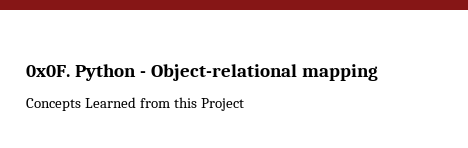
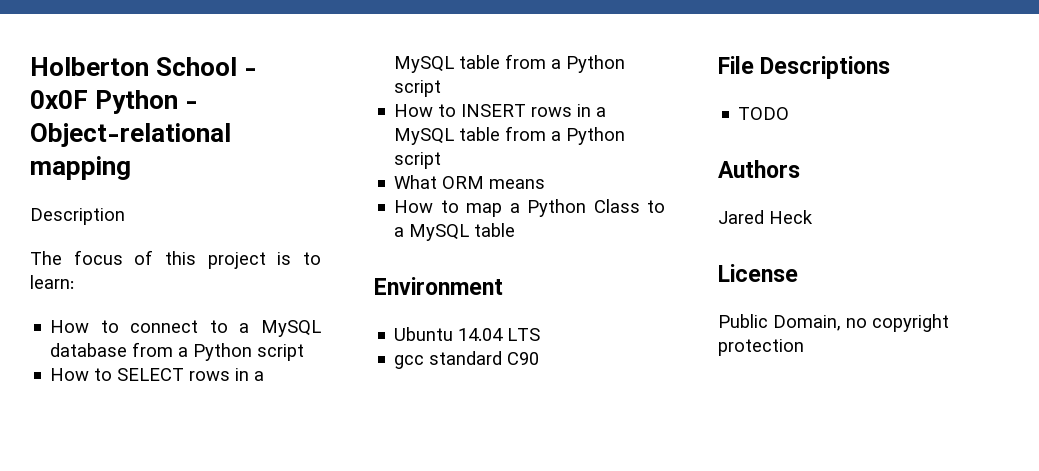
[26,65,70,77] 0x0F. -> [30,57,258,76] [30,90,88,109] Holberton School - 0x0F
[26,97,244,111] Concepts Learned from this Project -> [30,208,125,225] [30,250,321,269] [30,275,74,289] [50,320,321,337] [50,342,305,361] [50,368,265,381] [394,54,626,73] [394,80,442,97] [394,104,607,117] [394,126,626,145] [394,152,442,169] [394,175,546,189] [394,199,665,217] [394,223,516,241] [374,277,503,295] [394,327,541,341] [394,351,540,369] [718,56,891,79] [738,107,790,120] [718,160,800,178] [718,210,813,224] [718,264,798,282] [718,314,949,332] [718,339,804,356] Description // The focus of this project is to learn: // How to connect to a MySQL database from a Python script // How to SELECT rows in a MySQL table from a Python script // How to INSERT rows in a MySQL table from a Python script // What ORM means // How to map a Python Class to a MySQL table // Environment // Ubuntu 14.04 LTS // gcc standard C90 // File Descriptions // TODO // Authors // Jared Heck // License // Public Domain, no copyright protection

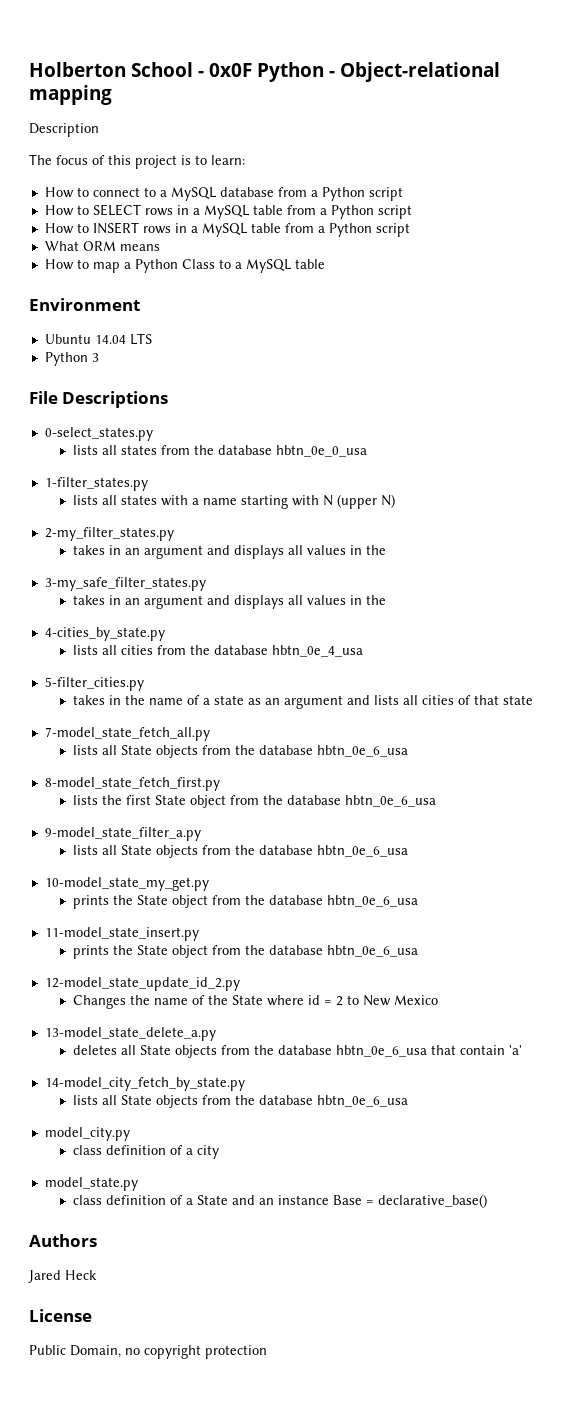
[394,351,540,369] gcc standard C90 -> [44,352,99,366] Python 3
[738,107,790,120] TODO -> [44,427,153,441] [72,445,367,457] [44,477,148,491] [72,494,395,509] [44,527,174,541] [72,545,386,559] [44,577,206,591] [72,595,386,609] [44,627,165,641] [72,645,363,657] [44,677,144,691] [72,695,533,709] [44,727,210,741] [72,745,408,758] [44,777,220,791] [72,795,436,808] [44,827,201,841] [72,845,408,858] [44,877,209,891] [72,895,418,909] [44,927,199,941] [72,945,418,959] [44,977,240,991] [72,995,438,1009] [44,1027,216,1041] [72,1045,522,1058] [44,1077,245,1091] [72,1095,408,1108] [44,1127,130,1141] [72,1145,219,1159] [44,1177,138,1191] [72,1194,487,1208] 0-select_states.py // lists all states from the database hbtn_0e_0_usa // 1-filter_states.py // lists all states with a name starting with N (upper N) // 2-my_filter_states.py // takes in an argument and displays all values in the // 3-my_safe_filter_states.py // takes in an argument and displays all values in the // 4-cities_by_state.py // lists all cities from the database hbtn_0e_4_usa // 5-filter_cities.py // takes in the name of a state as an argument and lists all cities of that state // 7-model_state_fetch_all.py // lists all State objects from the database hbtn_0e_6_usa // 8-model_state_fetch_first.py // lists the first State object from the database hbtn_0e_6_usa // 9-model_state_filter_a.py // lists all State objects from the database hbtn_0e_6_usa // 10-model_state_my_get.py // prints the State object from the database hbtn_0e_6_usa // 11-model_state_insert.py // prints the State object from the database hbtn_0e_6_usa // 12-model_state_update_id_2.py // Changes the name of the State where id = 2 to New Mexico // 13-model_state_delete_a.py // deletes all State objects from the database hbtn_0e_6_usa that contain 'a' // 14-model_city_fetch_by_state.py // lists all State objects from the database hbtn_0e_6_usa // model_city.py // class definition of a city // model_state.py // class definition of a State and an instance Base = declarative_base()

